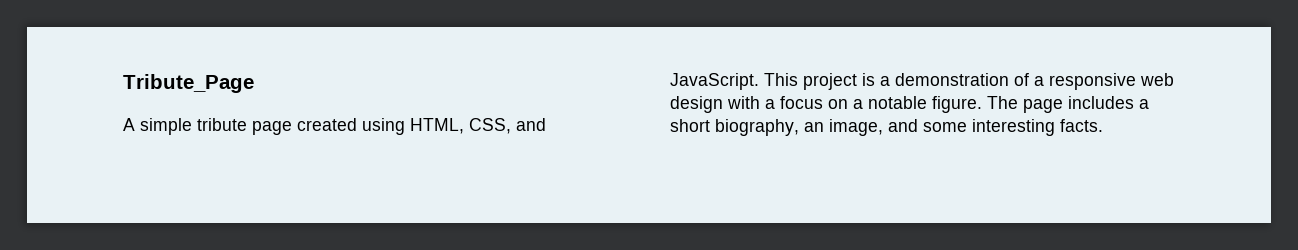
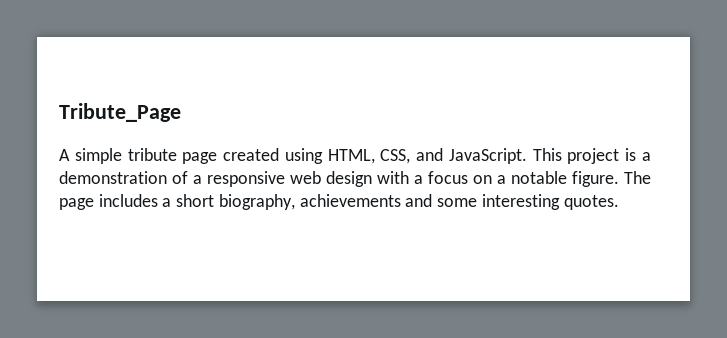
[804,119,883,136] an image, -> [299,194,401,207] achievements
[1060,119,1103,132] facts. -> [563,195,619,210] quotes.

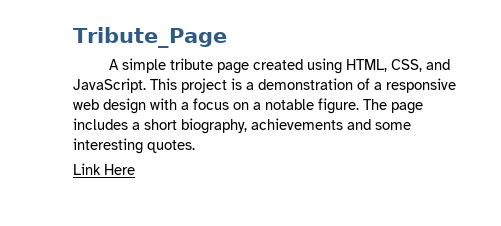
(619, 202) none -> [73,163,135,175] // Link Here

